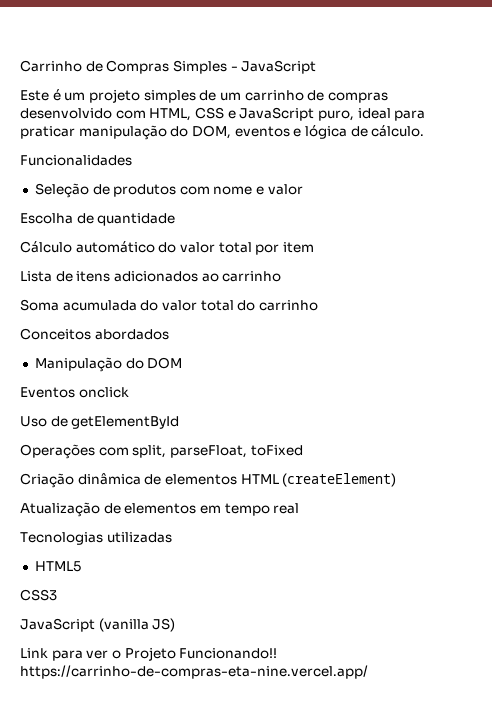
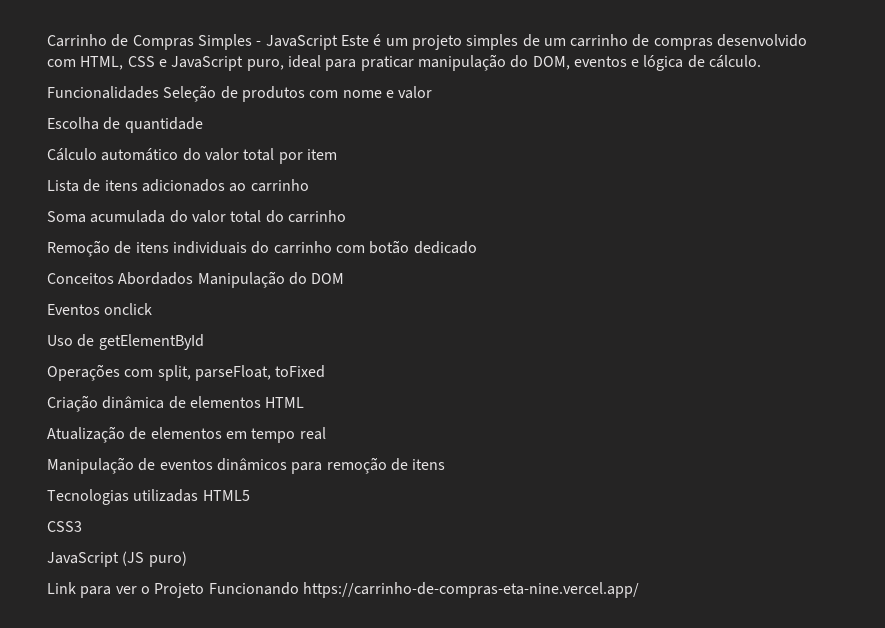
(317, 67) // -> (338, 42) none
(132, 160) // -> (159, 92) none
(318, 305) none -> [47,240,477,257] // Remoção de itens individuais do carrinho com botão dedicado
[94,329,169,340] abordados // -> [118,272,194,285] Abordados
[282,473,397,487] (createElement) -> (305, 402) none
(300, 508) none -> [47,457,446,474] // Manipulação de eventos dinâmicos para remoção de itens
(172, 537) // -> (199, 495) none
[98,618,176,632] (vanilla JS) -> [122,551,187,567] (JS puro)
[179,648,278,659] Funcionando!! -> [208,582,299,595] Funcionando

